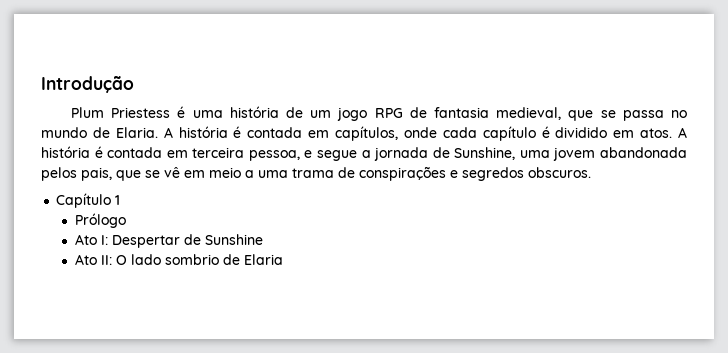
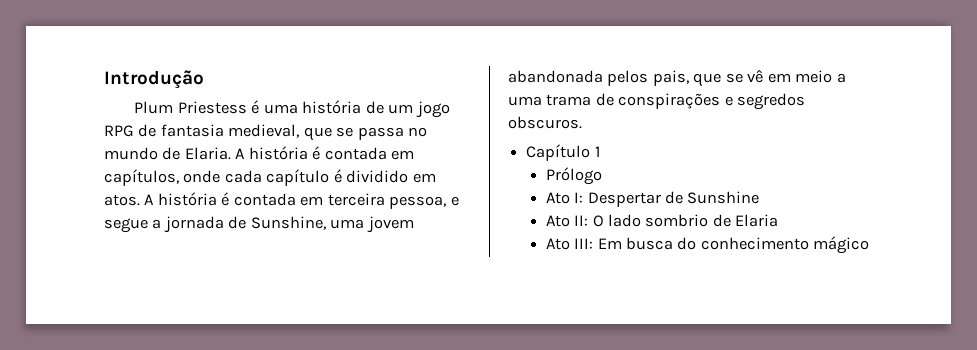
(284, 259) none -> [545,236,870,254] // Ato III: Em busca do conhecimento mágico

